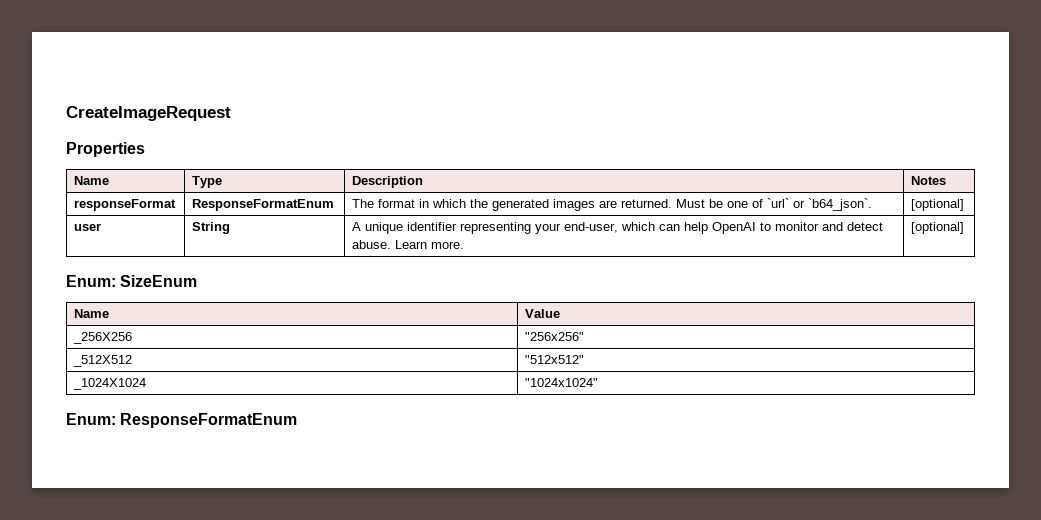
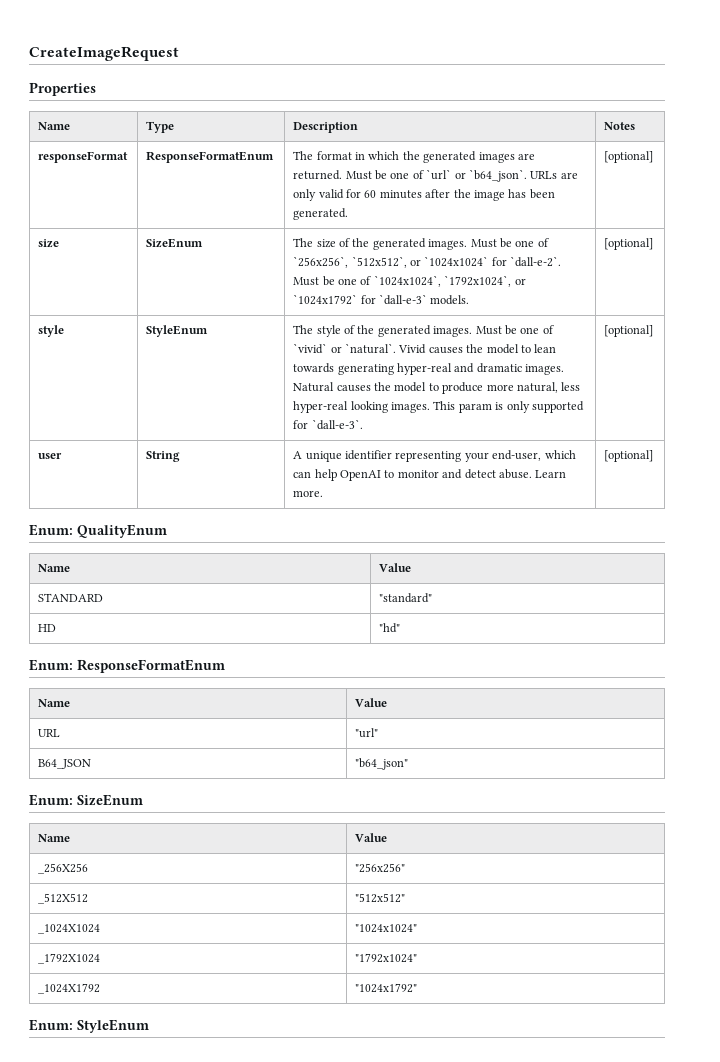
(873, 204) none -> [530,171,578,179] [293,189,555,201] [293,208,349,220] [604,151,654,163] [38,239,60,248] [146,238,204,248] [293,238,549,250] [293,256,562,268] [293,275,526,287] [293,294,470,305] [604,238,654,250] [38,325,65,337] [146,325,209,337] [293,325,554,337] [293,343,557,354] [293,363,565,375] [293,382,581,394] [293,401,584,413] [293,419,363,430] URLs are only valid for 60 minutes after the image has been generated. | [optional] // size | SizeEnum | The size of the generated images. Must be one of `256x256`, `512x512`, or `1024x1024` for `dall-e-2`. Must be one of `1024x1024`, `1792x1024`, or `1024x1792` for `dall-e-3` models. | [optional] // style | StyleEnum | The style of the generated images. Must be one of `vivid` or `natural`. Vivid causes the model to lean towards generating hyper-real and dramatic images. Natural causes the model to produce more natural, less hyper-real looking images. This param is only supported for `dall-e-3`.
(965, 228) none -> [29,524,167,538] [38,564,71,572] [379,563,412,572] [38,593,104,602] [379,593,433,603] [38,624,57,632] [379,623,401,633] [29,659,225,673] [38,699,71,707] [355,698,388,707] [38,729,61,737] [355,728,379,738] [38,759,92,769] [355,758,409,770] // Enum: QualityEnum // Name | Value // STANDARD | "standard" // HD | "hd" // Enum: ResponseFormatEnum // Name | Value // URL | "url" // B64_JSON | "b64_json"
[66,413,298,428] // Enum: ResponseFormatEnum -> [38,953,101,964] [355,953,418,963] [38,983,101,994] [355,983,418,993] [29,1019,149,1033] // _1792X1024 | "1792x1024" // _1024X1792 | "1024x1792" // Enum: StyleEnum

